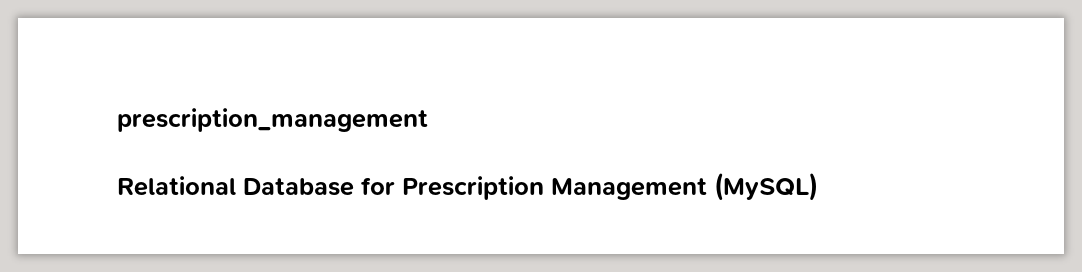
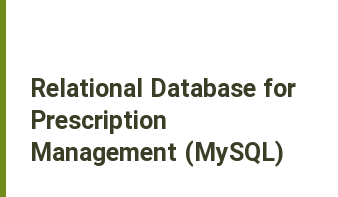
[117,108,428,132] prescription_management // -> (30, 87) none

